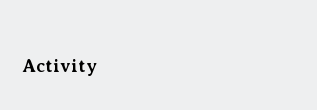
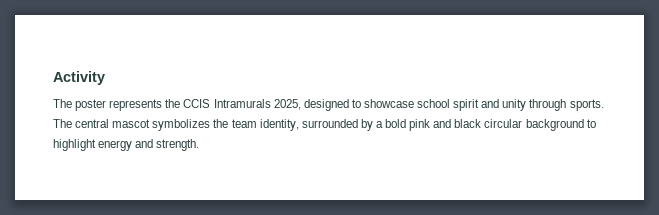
(97, 67) none -> [53,99,604,111] [53,119,596,131] [53,139,200,151] // The poster represents the CCIS Intramurals 2025, designed to showcase school spirit and unity through sports. The central mascot symbolizes the team identity, surrounded by a bold pink and black circular background to highlight energy and strength.

